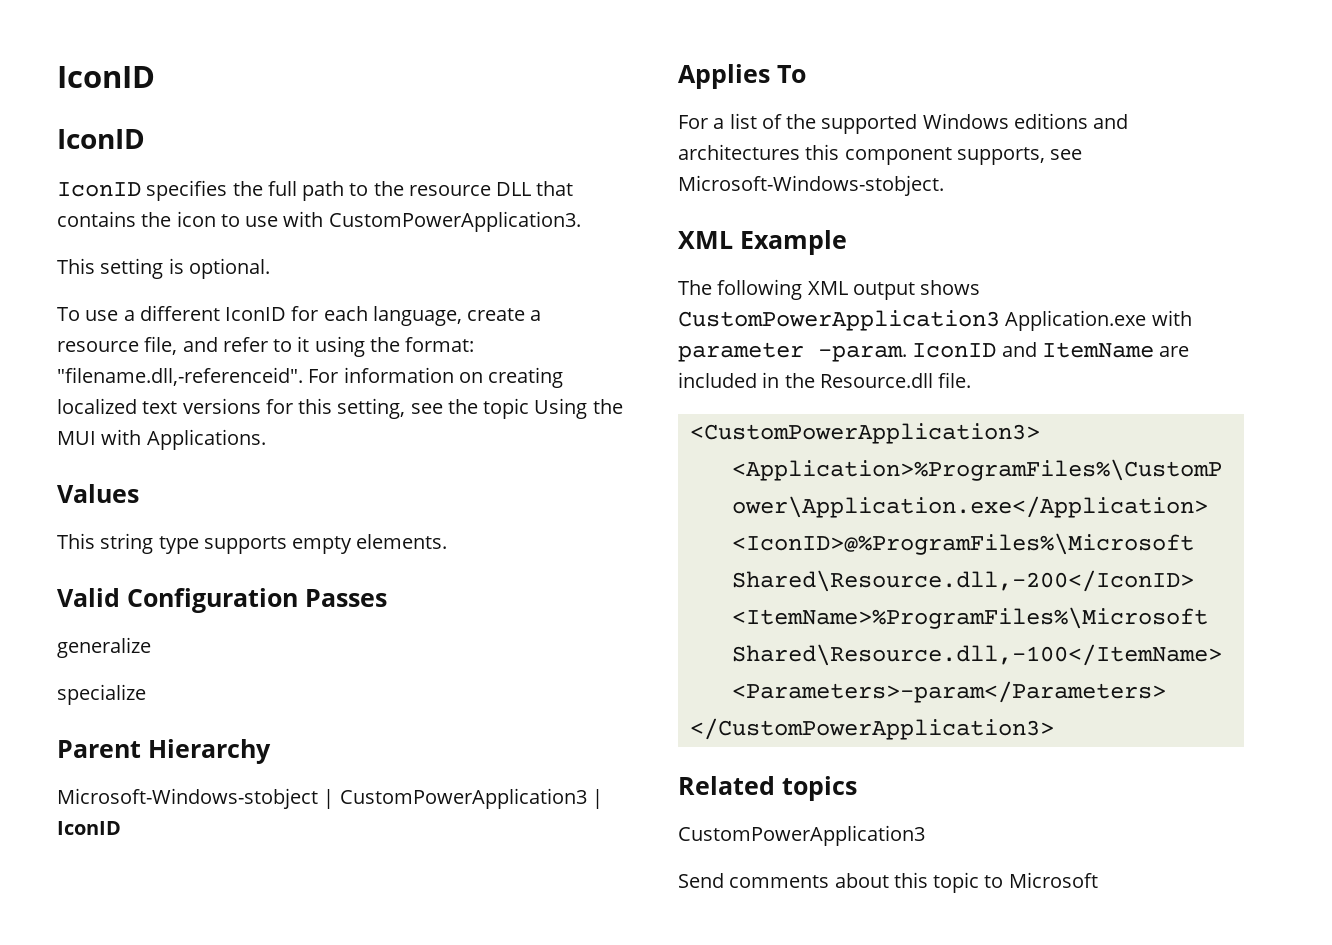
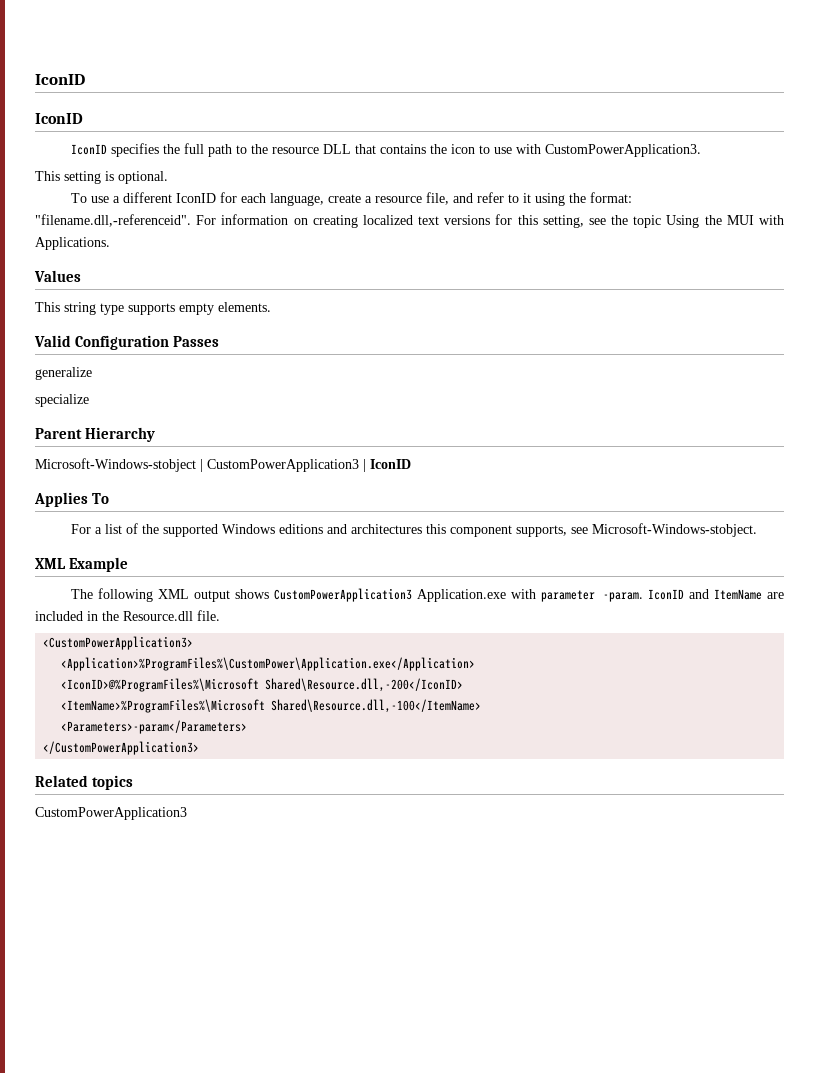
[678,872,1098,893] // Send comments about this topic to Microsoft -> (187, 813) none

